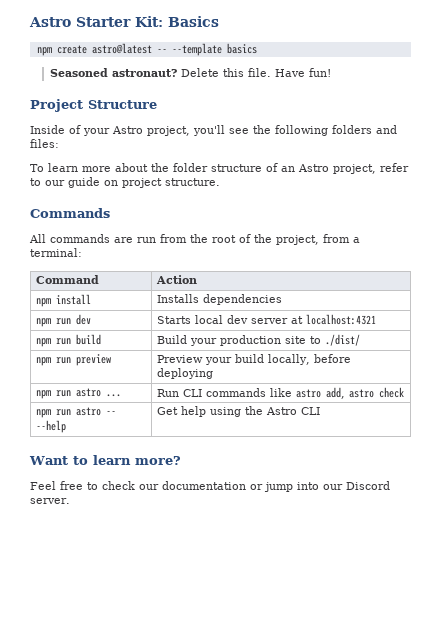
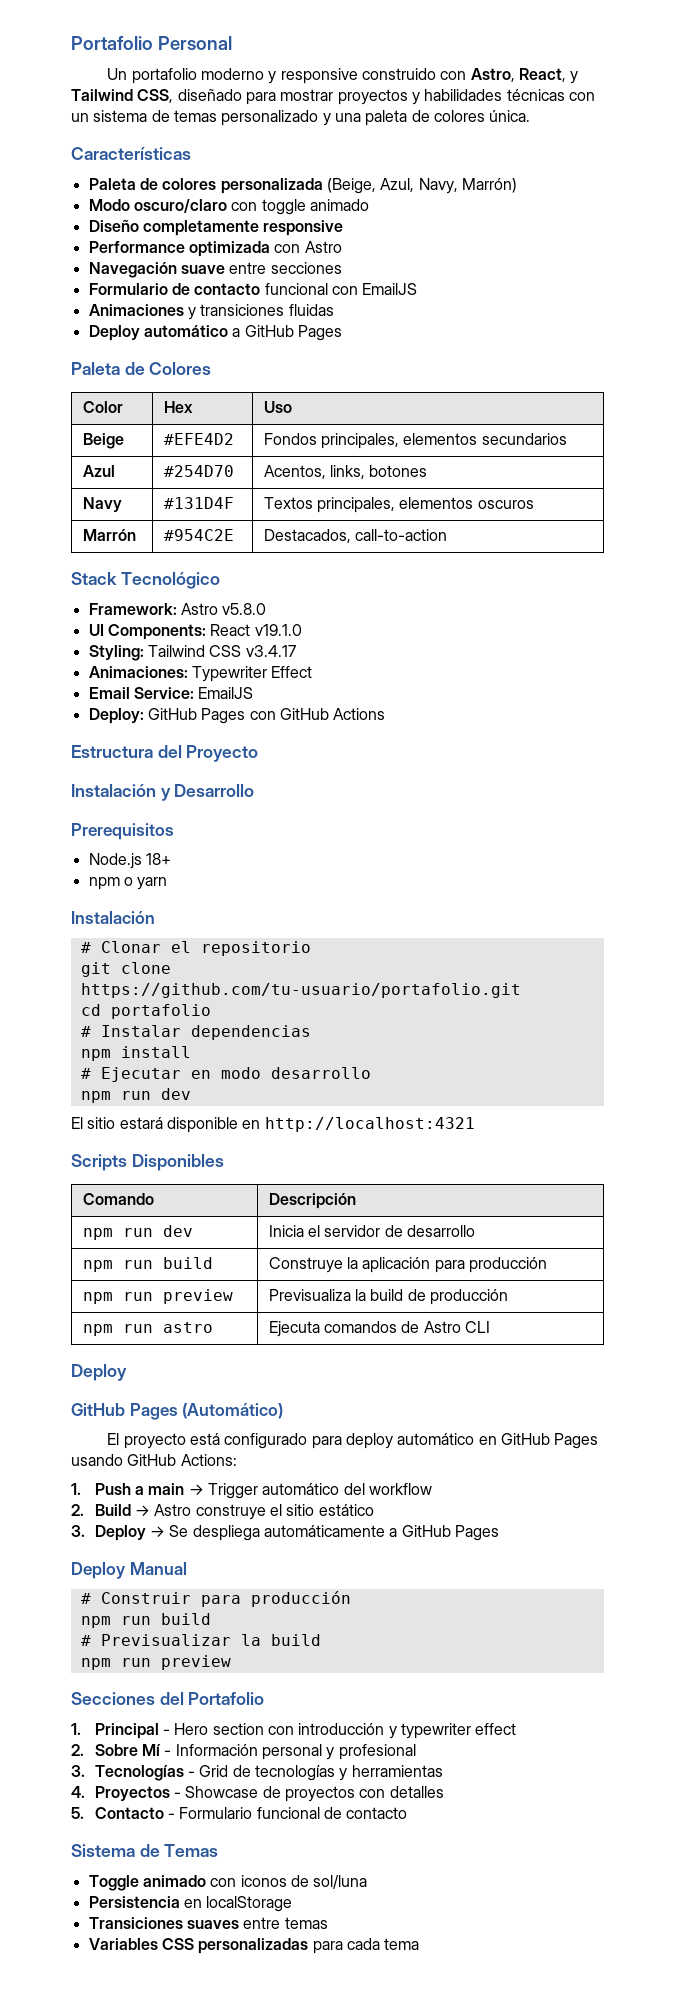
[29,16,219,27] [36,43,257,56] [49,68,331,77] [30,99,157,112] [30,125,397,136] [30,139,59,148] [30,163,409,174] [30,177,220,188] [30,208,110,218] [29,234,360,245] [30,248,82,257] [35,275,99,284] [155,275,197,284] [35,294,91,307] [156,294,282,305] [35,314,91,327] [156,314,376,325] [35,334,101,347] [156,334,360,346] [35,354,111,366] [156,354,351,365] [156,368,213,379] [35,388,121,399] [156,387,404,399] [35,407,116,418] [35,420,66,433] [156,406,320,417] [29,455,181,465] [30,481,390,492] [30,498,70,504] Astro Starter Kit: Basics // npm create astro@latest -- --template basics // Seasoned astronaut? Delete this file. Have fun! // Project Structure // Inside of your Astro project, you'll see the following folders and files: // To learn more about the folder structure of an Astro project, refer to our guide on project structure. // Commands // All commands are run from the root of the project, from a terminal: // Command | Action // npm install | Installs dependencies // npm run dev | Starts local dev server at localhost:4321 // npm run build | Build your production site to ./dist/ // npm run preview | Preview your build locally, before deploying // npm run astro ... | Run CLI commands like astro add, astro check // npm run astro -- --help | Get help using the Astro CLI // Want to learn more? // Feel free to check our documentation or jump into our Discord server. -> [71,36,232,50] [107,68,579,84] [71,89,595,105] [71,110,531,126] [71,147,191,160] [88,178,517,194] [88,199,369,215] [88,219,344,236] [88,241,342,257] [88,262,342,278] [88,283,418,295] [88,304,334,320] [88,325,342,341] [71,362,212,375] [82,401,123,413] [163,401,193,413] [263,401,292,413] [82,433,124,449] [163,433,234,445] [263,433,567,449] [82,465,115,477] [163,465,234,477] [263,465,428,479] [82,497,122,512] [163,497,234,509] [263,497,534,513] [82,529,136,541] [163,529,234,541] [263,529,447,543] [71,572,220,589] [88,603,267,615] [88,624,302,640] [88,645,296,661] [88,666,313,682] [88,687,254,699] [88,708,386,724] [71,745,259,762] [71,784,255,801] [71,823,174,840] [88,853,171,869] [88,877,168,890] [71,911,155,924] [80,941,311,956] [80,962,171,977] [80,983,521,998] [80,1004,211,1019] [80,1025,311,1040] [80,1046,191,1061] [80,1067,371,1082] [80,1088,191,1103] [71,1117,475,1133] [71,1154,224,1171] [82,1193,154,1205] [268,1193,356,1209] [82,1225,193,1240] [268,1225,475,1237] [82,1257,213,1272] [268,1257,547,1273] [82,1289,233,1304] [268,1289,508,1305] [82,1322,213,1336] [268,1321,490,1337] [71,1364,127,1381] [71,1403,284,1420] [107,1433,599,1449] [71,1454,237,1466] [71,1483,432,1499] [71,1504,374,1520] [71,1525,499,1541] [71,1562,187,1579] [80,1591,351,1607] [80,1613,211,1628] [80,1634,321,1646] [80,1655,231,1670] [71,1692,265,1705] [71,1723,517,1739] [71,1744,416,1760] [71,1765,443,1781] [71,1786,444,1802] [71,1807,408,1819] [71,1844,219,1857] [88,1875,368,1891] [88,1896,293,1912] [88,1917,328,1929] [88,1938,420,1954] Portafolio Personal // Un portafolio moderno y responsive construido con Astro, React, y Tailwind CSS, diseñado para mostrar proyectos y habilidades técnicas con un sistema de temas personalizado y una paleta de colores única. // Características // Paleta de colores personalizada (Beige, Azul, Navy, Marrón) // Modo oscuro/claro con toggle animado // Diseño completamente responsive // Performance optimizada con Astro // Navegación suave entre secciones // Formulario de contacto funcional con EmailJS // Animaciones y transiciones fluidas // Deploy automático a GitHub Pages // Paleta de Colores // Color | Hex | Uso // Beige | #EFE4D2 | Fondos principales, elementos secundarios // Azul | #254D70 | Acentos, links, botones // Navy | #131D4F | Textos principales, elementos oscuros // Marrón | #954C2E | Destacados, call-to-action // Stack Tecnológico // Framework: Astro v5.8.0 // UI Components: React v19.1.0 // Styling: Tailwind CSS v3.4.17 // Animaciones: Typewriter Effect // Email Service: EmailJS // Deploy: GitHub Pages con GitHub Actions // Estructura del Proyecto // Instalación y Desarrollo // Prerequisitos // Node.js 18+ // npm o yarn // Instalación // # Clonar el repositorio // git clone https://github.com/tu-usuario/portafolio.git // cd portafolio // # Instalar dependencias // npm install // # Ejecutar en modo desarrollo // npm run dev // El sitio estará disponible en http://localhost:4321 // Scripts Disponibles // Comando | Descripción // npm run dev | Inicia el servidor de desarrollo // npm run build | Construye la aplicación para producción // npm run preview | Previsualiza la build de producción // npm run astro | Ejecuta comandos de Astro CLI // Deploy // GitHub Pages (Automático) // El proyecto está configurado para deploy automático en GitHub Pages usando GitHub Actions: // 1. Push a main → Trigger automático del workflow // 2. Build → Astro construye el sitio estático // 3. Deploy → Se despliega automáticamente a GitHub Pages // Deploy Manual // # Construir para producción // npm run build // # Previsualizar la build // npm run preview // Secciones del Portafolio // 1. Principal - Hero section con introducción y typewriter effect // 2. Sobre Mí - Información personal y profesional // 3. Tecnologías - Grid de tecnologías y herramientas // 4. Proyectos - Showcase de proyectos con detalles // 5. Contacto - Formulario funcional de contacto // Sistema de Temas // Toggle animado con iconos de sol/luna // Persistencia en localStorage // Transiciones suaves entre temas // Variables CSS personalizadas para cada tema

